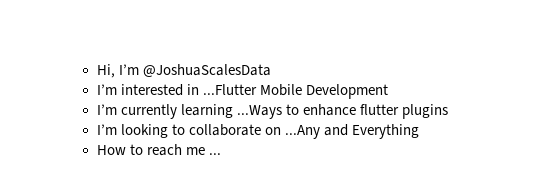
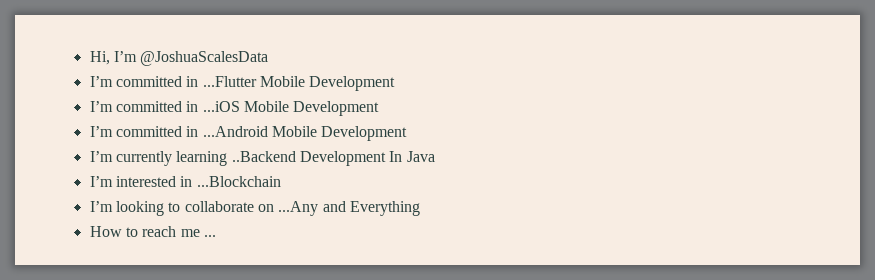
[120,84,183,96] interested -> [115,76,182,87] committed
[120,104,448,119] currently learning ...Ways to enhance flutter plugins -> [115,101,380,116] [89,126,408,141] [89,151,435,166] [89,176,281,187] committed in ...iOS Mobile Development // I’m committed in ...Android Mobile Development // I’m currently learning ..Backend Development In Java // I’m interested in ...Blockchain

